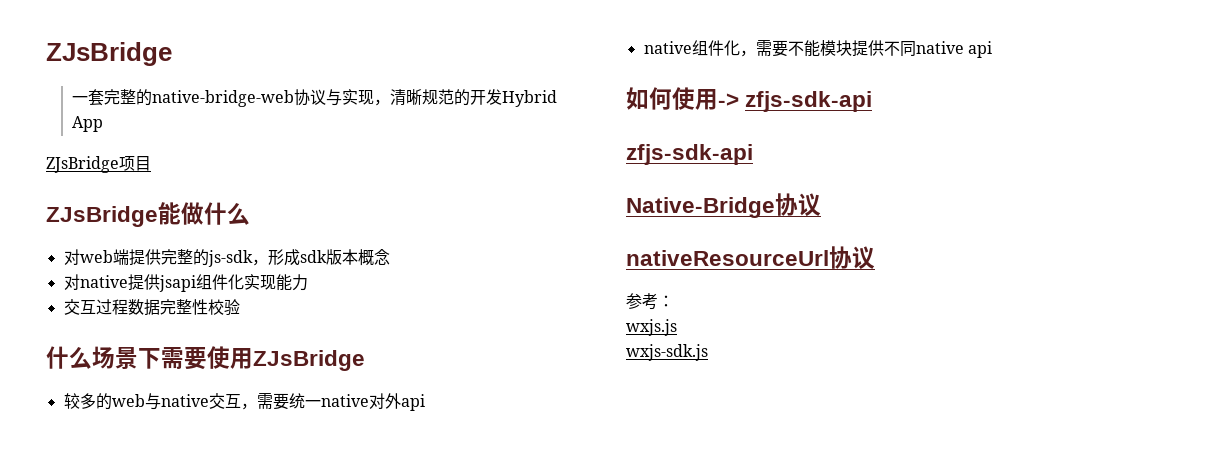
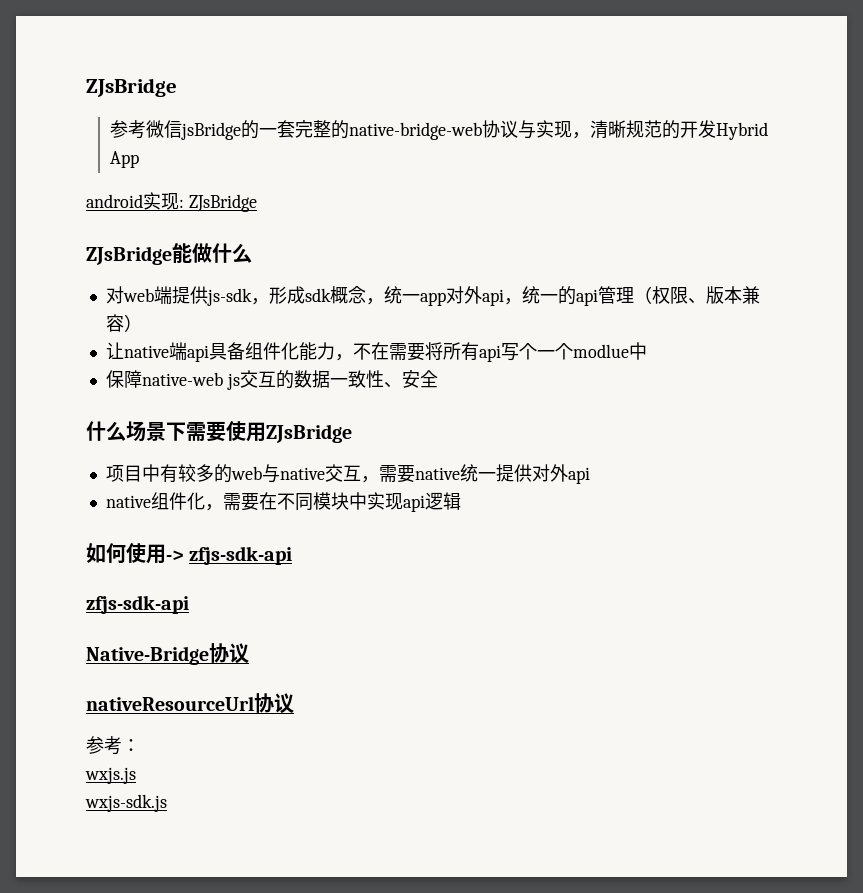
[46,42,172,66] ZJsBridge // -> [86,78,177,97] [110,120,260,140] ZJsBridge // 参考微信jsBridge的
[46,156,151,173] ZJsBridge项目 -> [86,192,257,212] android实现: ZJsBridge
[160,249,209,266] 完整的 -> (208, 295) none
[325,249,390,266] [63,274,308,292] [63,299,240,316] 版本概念 // 对native提供jsapi组件化实现能力 // 交互过程数据完整性校验 -> [329,286,760,306] [105,314,142,332] [105,342,647,362] [105,370,438,390] 概念，统一app对外api，统一的api管理（权限、版本兼容） // 让native端api具备组件化能力，不在需要将所有api写个一个modlue中 // 保障native-web js交互的数据一致性、安全
(365, 360) none -> [105,464,178,483] 项目中有
[288,393,369,409] 统一native -> [414,464,532,482] native统一提供
[787,40,992,58] 不能模块提供不同native api -> [258,492,461,512] 在不同模块中实现api逻辑

